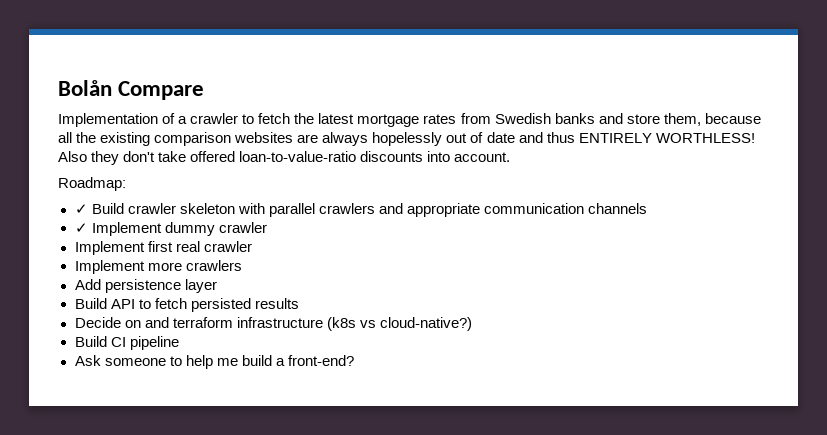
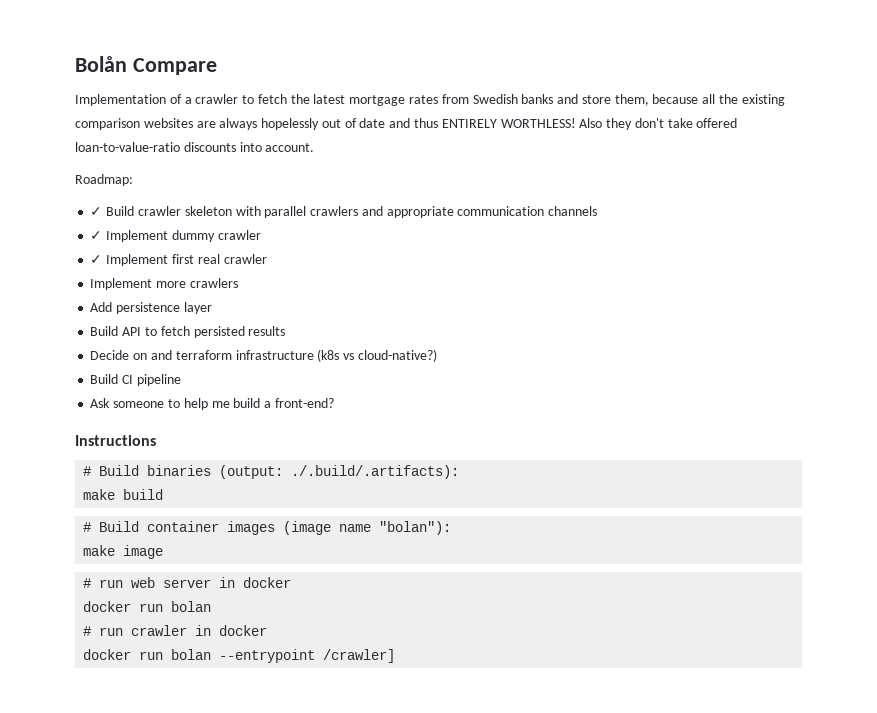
(267, 227) none -> [90,255,103,264] ✓
(354, 360) none -> [75,435,156,446] [83,465,460,479] [83,489,164,500] [83,521,452,535] [83,545,164,559] [83,577,292,588] [83,601,212,612] [83,625,268,636] [83,649,396,663] // Instructions // # Build binaries (output: ./.build/.artifacts): // make build // # Build container images (image name "bolan"): // make image // # run web server in docker // docker run bolan // # run crawler in docker // docker run bolan --entrypoint /crawler]

